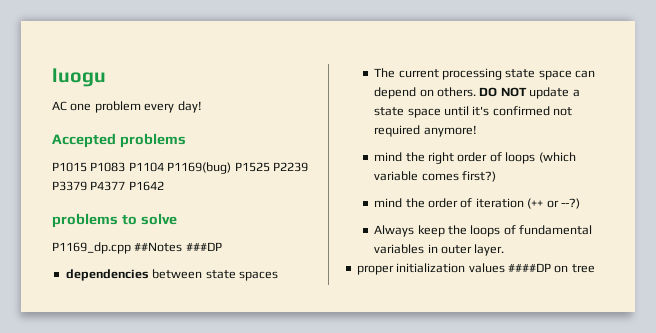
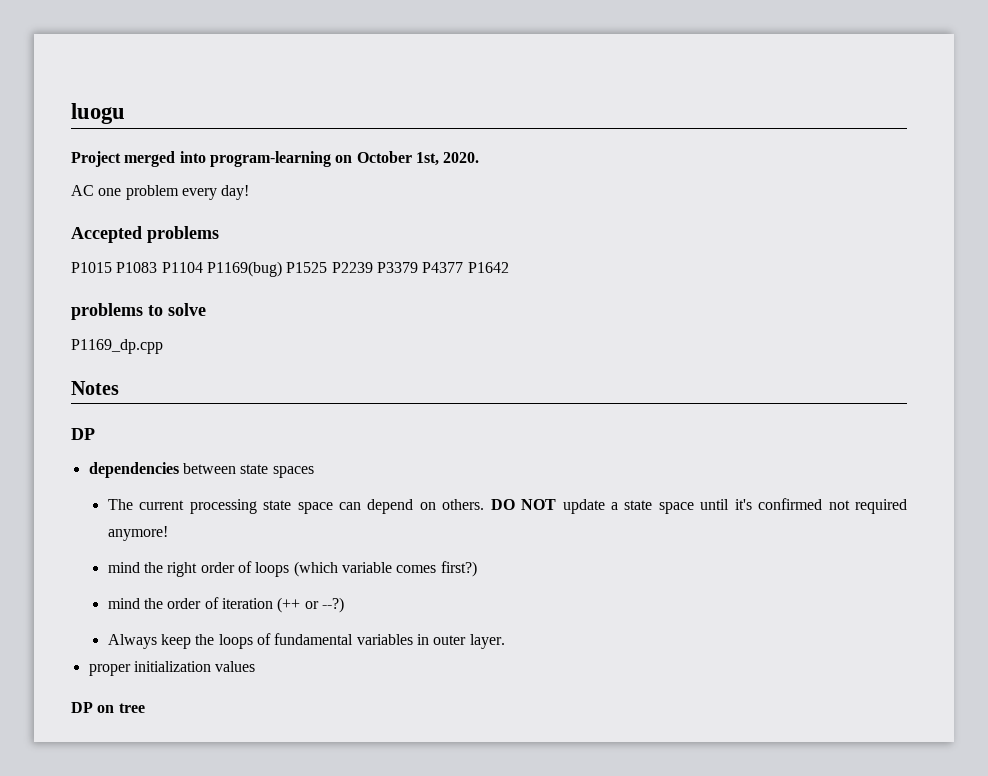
(106, 77) none -> [71,151,480,167] // Project merged into program-learning on October 1st, 2020.
[134,242,222,252] ##Notes ###DP -> [71,381,119,395] [71,428,95,440] // Notes // DP
[507,263,551,272] ####DP -> [71,702,93,713] // DP

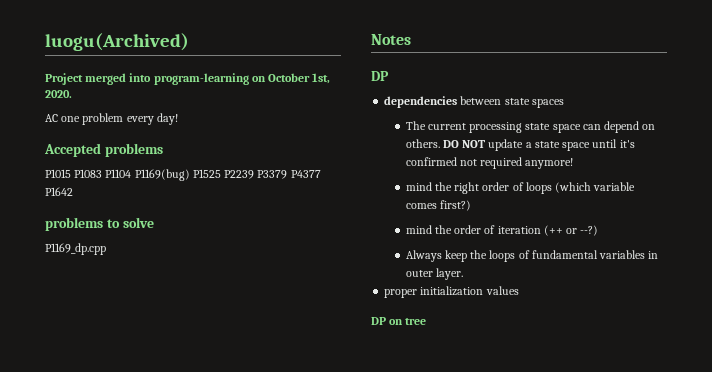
[71,103,125,124] luogu -> [45,33,189,51] luogu(Archived)

